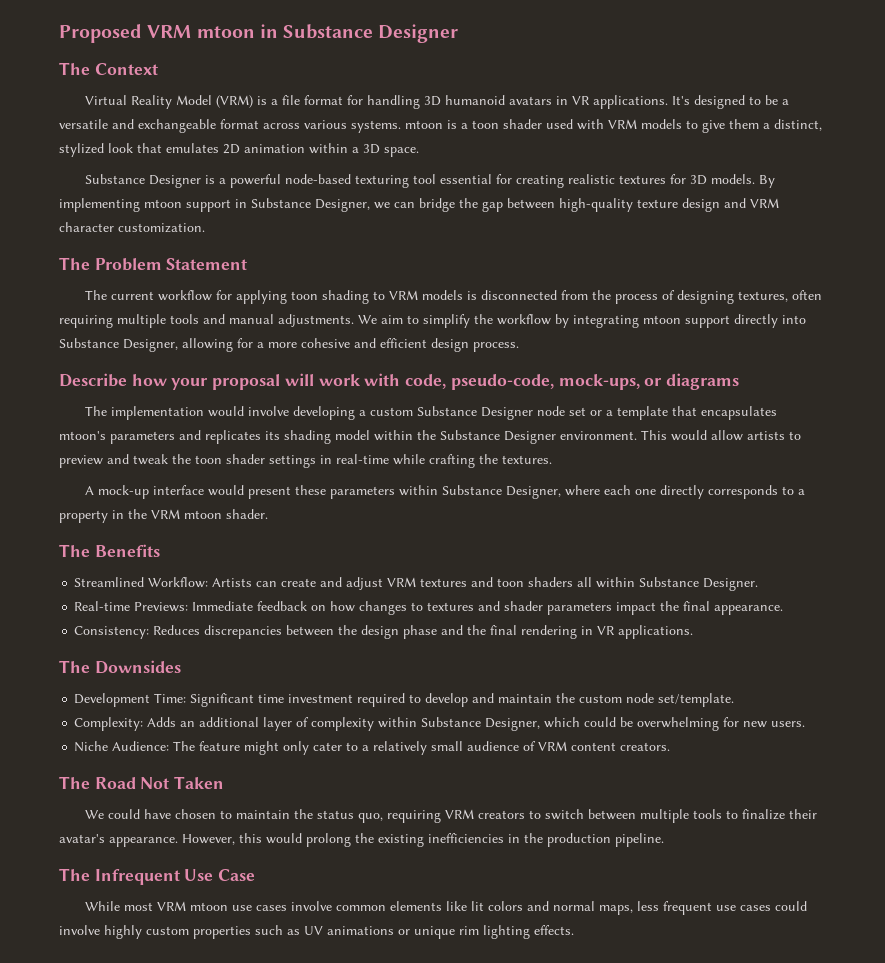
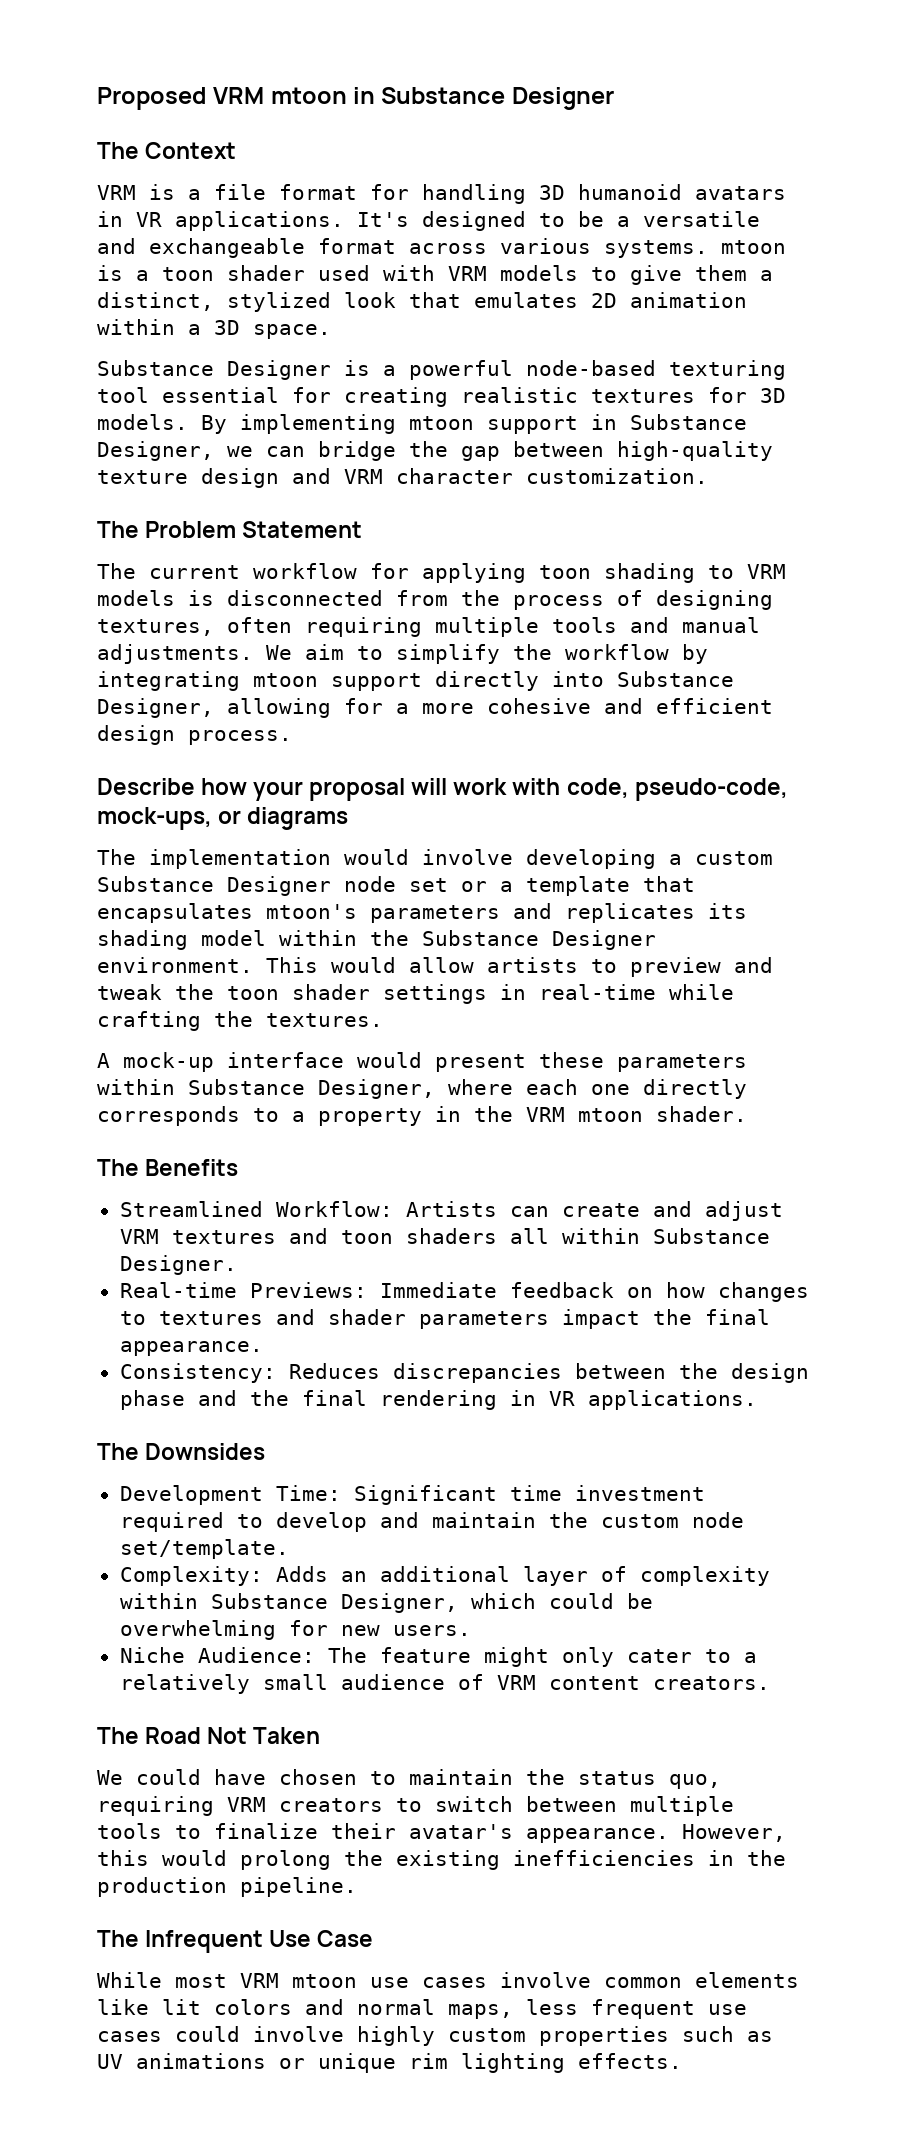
[84,95,253,109] Virtual Reality Model (VRM) -> [97,185,136,200] VRM

